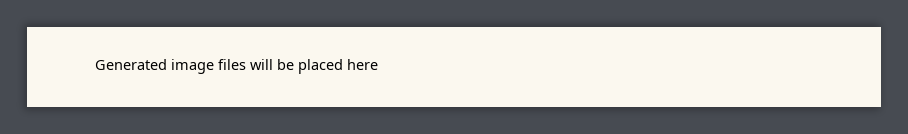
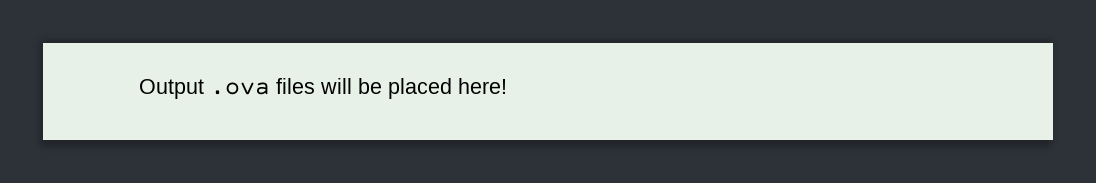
[95,59,214,74] Generated image -> [139,79,270,99] Output .ova
[347,59,378,70] here -> [458,78,507,94] here!

